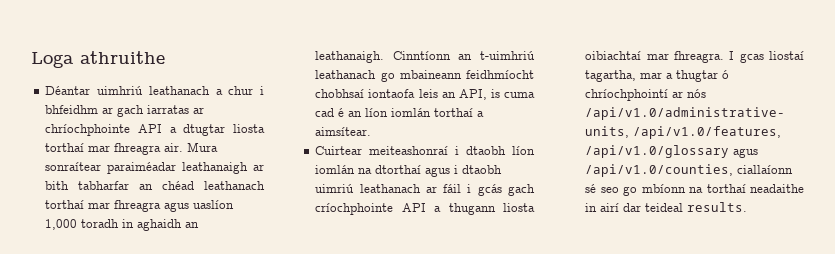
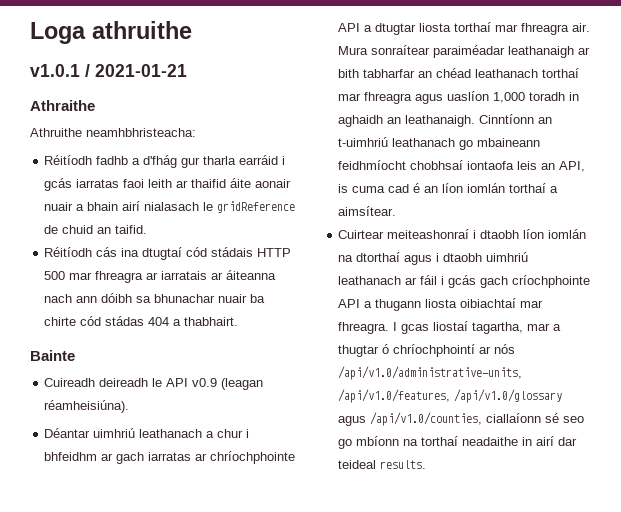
(165, 57) none -> [30,64,187,77] [30,100,95,111] [30,128,196,137] [44,155,286,168] [44,178,292,191] [44,201,296,213] [44,225,148,234] [44,247,292,260] [44,270,277,283] [44,293,266,303] [44,316,239,326] [30,350,75,361] [44,378,264,390] [44,400,130,413] // v1.0.1 / 2021-01-21 // Athraithe // Athruithe neamhbhristeacha: // Réitíodh fadhb a d'fhág gur tharla earráid i gcás iarratas faoi leith ar thaifid áite aonair nuair a bhain airí nialasach le gridReference de chuid an taifid. // Réitíodh cás ina dtugtaí cód stádais HTTP 500 mar fhreagra ar iarratais ar áiteanna nach ann dóibh sa bhunachar nuair ba chirte cód stádas 404 a thabhairt. // Bainte // Cuireadh deireadh le API v0.9 (leagan réamheisiúna).
[315,184,355,193] uimriú -> [486,252,529,262] uimhriú

